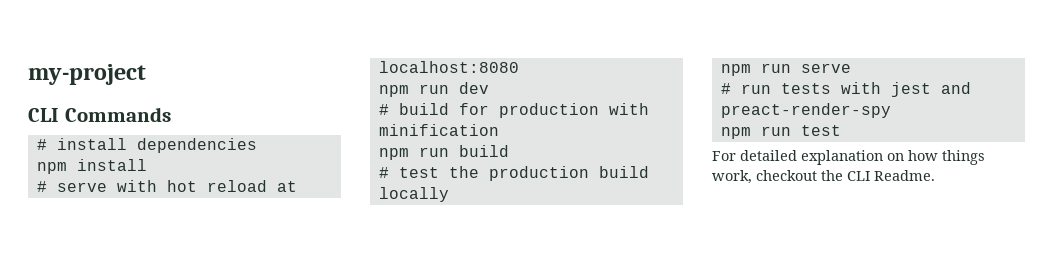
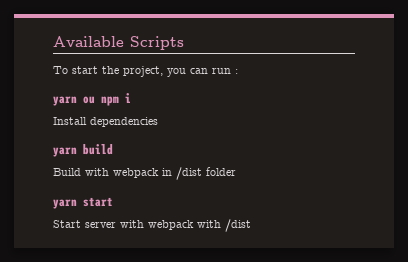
[28,64,146,85] [28,107,171,122] [36,138,257,153] [36,159,147,174] [36,180,297,192] [378,61,519,73] [378,82,489,97] [378,103,649,118] [378,124,499,136] [378,145,509,160] [378,166,649,181] [378,187,449,202] [720,63,851,76] [720,82,971,97] [720,103,891,118] [720,125,841,139] [712,150,985,165] [712,170,935,184] my-project // CLI Commands // # install dependencies // npm install // # serve with hot reload at localhost:8080 // npm run dev // # build for production with minification // npm run build // # test the production build locally // npm run serve // # run tests with jest and preact-render-spy // npm run test // For detailed explanation on how things work, checkout the CLI Readme. -> [53,36,184,50] [53,66,238,77] [53,93,131,106] [53,117,158,127] [53,144,113,157] [53,167,236,180] [53,197,113,209] [53,219,251,232] Available Scripts // To start the project, you can run : // yarn ou npm i // Install dependencies // yarn build // Build with webpack in /dist folder // yarn start // Start server with webpack with /dist

